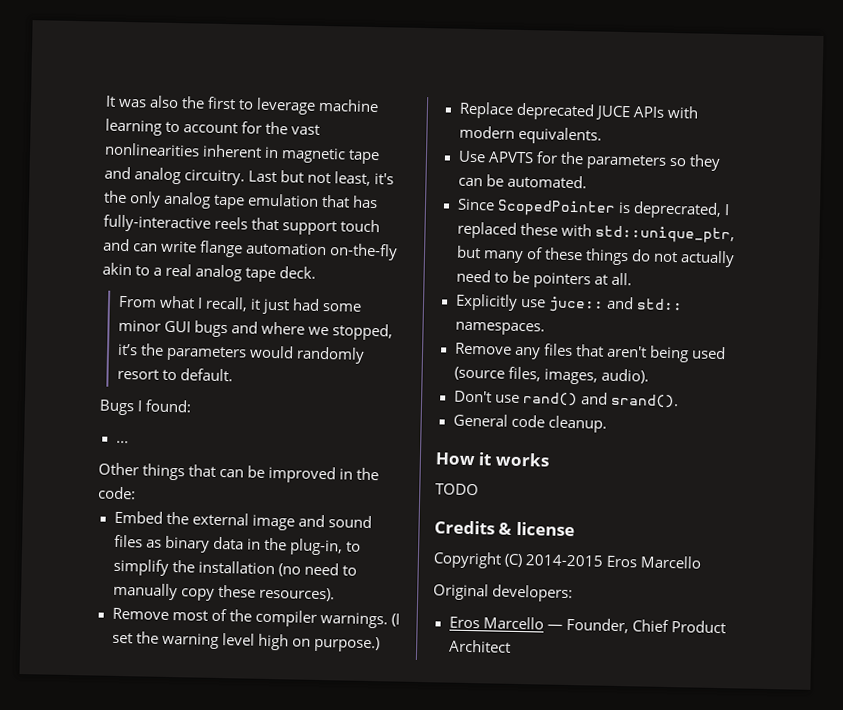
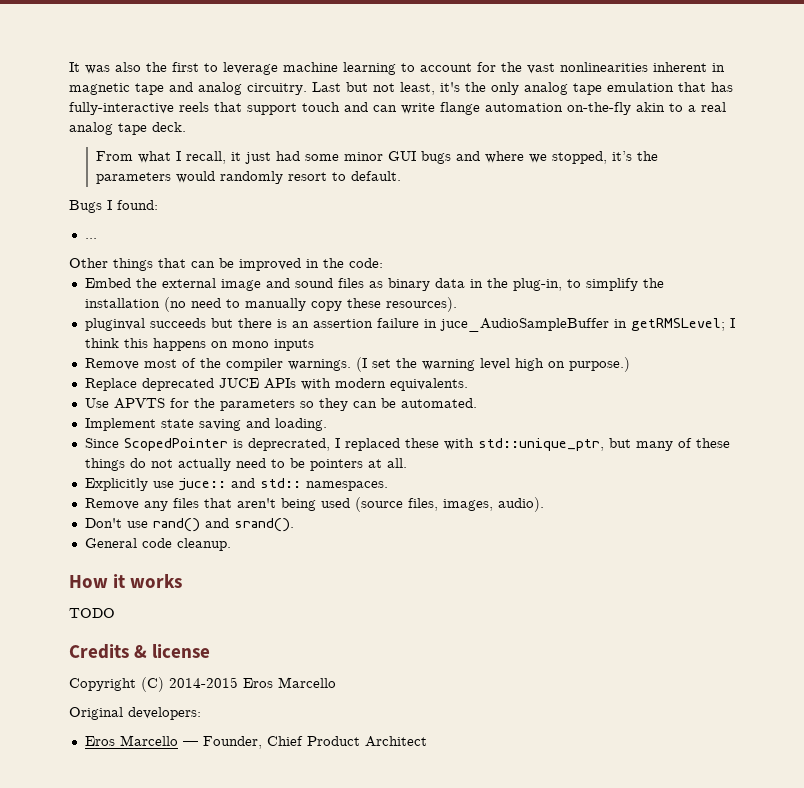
(335, 594) none -> [84,318,735,332] [84,338,314,351] // pluginval succeeds but there is an assertion failure in juce_AudioSampleBuffer in getRMSLevel; I think this happens on mono inputs
(587, 181) none -> [84,418,327,431] // Implement state saving and loading.

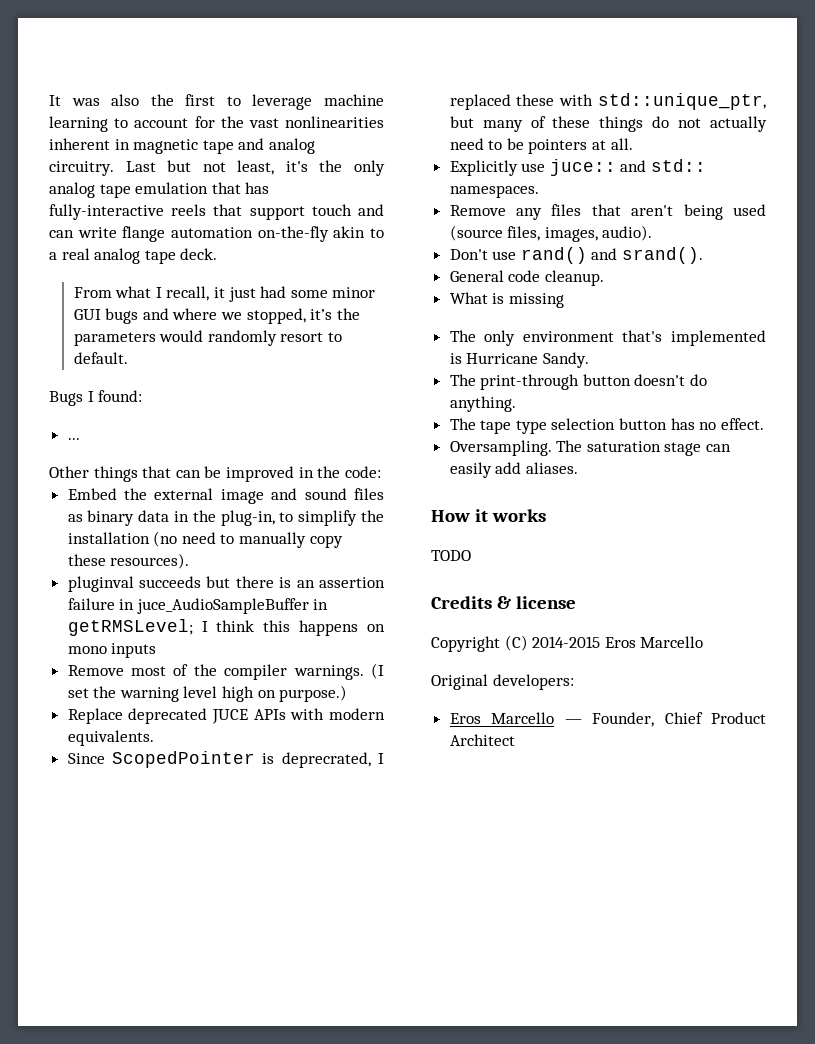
[84,398,477,411] [84,418,327,431] // Use APVTS for the parameters so they can be automated. // Implement state saving and loading. -> (154, 738) none
(231, 544) none -> [449,292,564,308] [449,330,766,346] [449,352,589,368] [449,374,708,390] [449,396,516,412] [449,418,764,434] [449,440,732,456] [449,462,578,478] // What is missing // The only environment that's implemented is Hurricane Sandy. // The print-through button doesn't do anything. // The tape type selection button has no effect. // Oversampling. The saturation stage can easily add aliases.

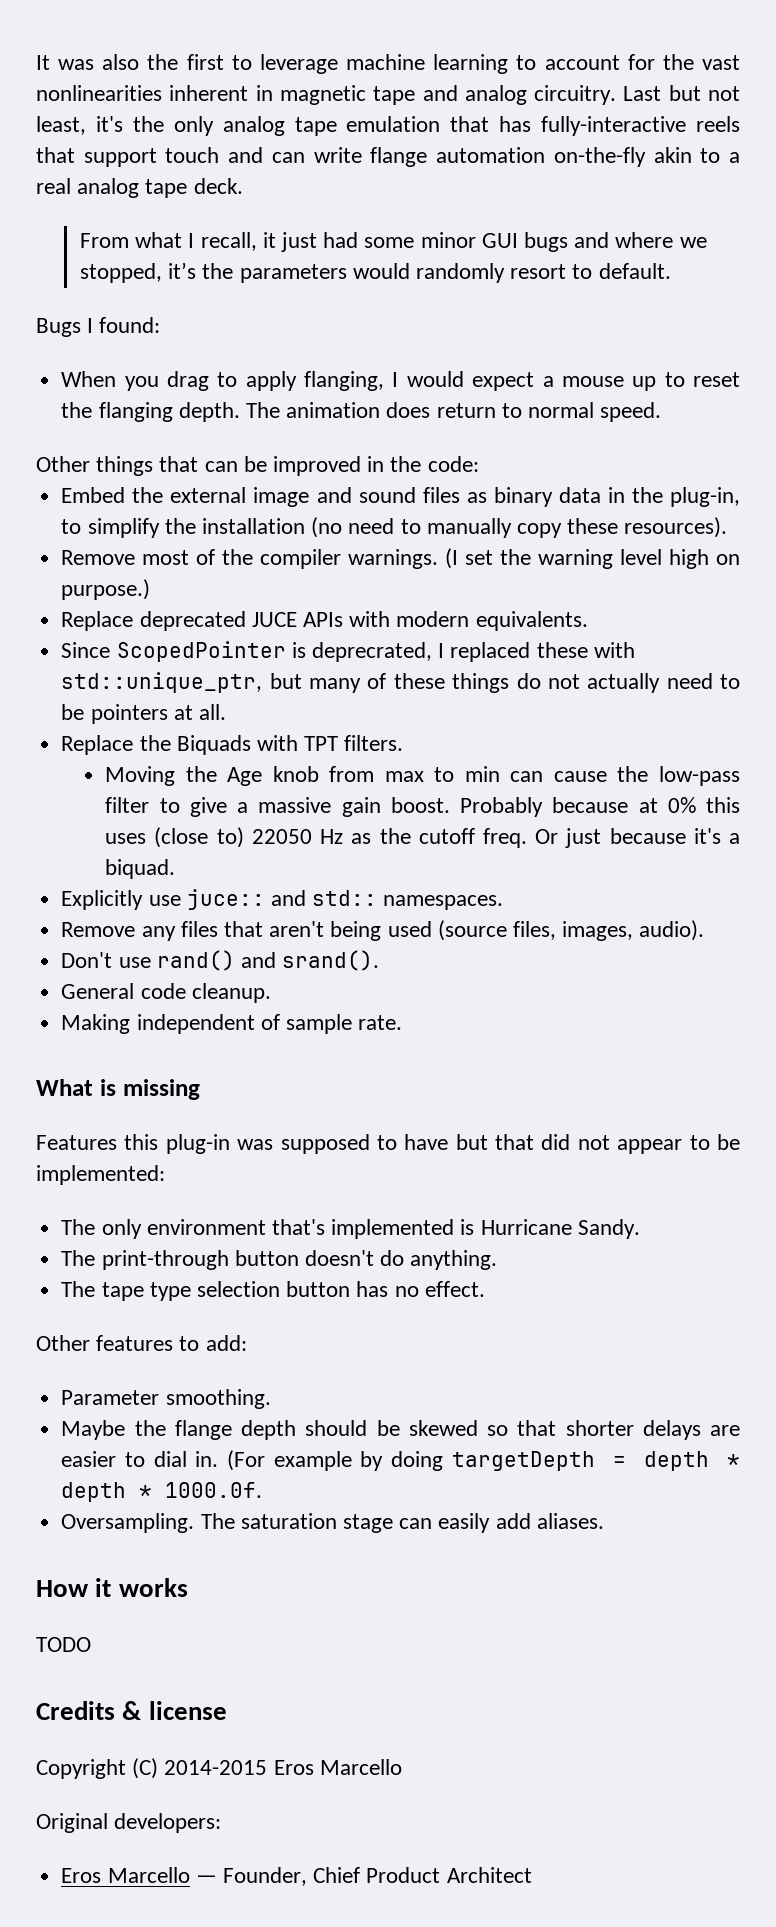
[67,438,80,440] ... -> [61,371,740,391] [61,402,662,422] When you drag to apply flanging, I would expect a mouse up to reset the flanging depth. The animation does return to normal speed.
[67,576,385,592] [67,598,329,614] [67,619,386,636] [67,643,157,658] // pluginval succeeds but there is an assertion failure in juce_AudioSampleBuffer in getRMSLevel; I think this happens on mono inputs -> (728, 527) none
(633, 144) none -> [61,735,404,755] [105,766,741,786] [105,797,740,817] [105,827,740,848] [105,859,176,879] // Replace the Biquads with TPT filters. // Moving the Age knob from max to min can cause the low-pass filter to give a massive gain boost. Probably because at 0% this uses (close to) 22050 Hz as the cutoff freq. Or just because it's a biquad.
[449,292,564,308] What is missing -> [61,1014,403,1034] [36,1079,200,1100] [36,1134,740,1154] [36,1165,165,1185] Making independent of sample rate. // What is missing // Features this plug-in was supposed to have but that did not appear to be implemented:
(764, 424) none -> [36,1335,247,1351] [61,1389,271,1409] [61,1420,740,1440] [61,1450,740,1471] [61,1482,263,1502] // Other features to add: // Parameter smoothing. // Maybe the flange depth should be skewed so that shorter delays are easier to dial in. (For example by doing targetDepth = depth * depth * 1000.0f.

